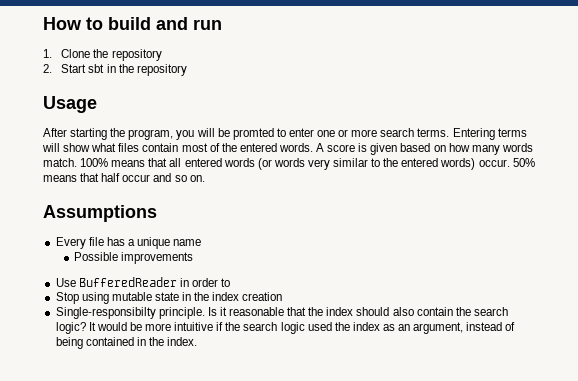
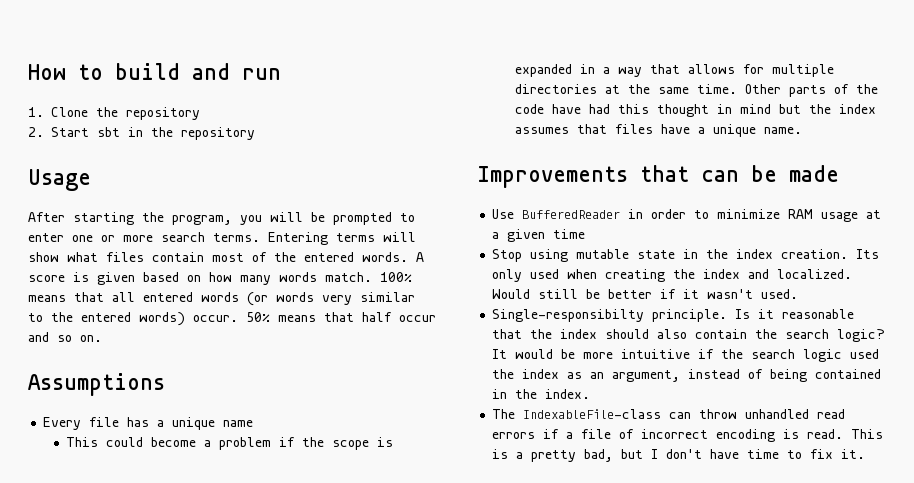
[232,128,274,140] promted -> [333,212,392,225] prompted
[74,252,194,264] Possible improvements -> [66,437,394,450] [515,64,835,77] [515,84,879,97] [515,104,877,117] [515,124,803,137] [477,165,839,188] This could become a problem if the scope is expanded in a way that allows for multiple directories at the same time. Other parts of the code have had this thought in mind but the index assumes that files have a unique name. // Improvements that can be made
(231, 282) none -> [717,209,882,222] [492,229,586,242] minimize RAM usage at a given time
[242,292,283,301] creation -> [781,249,880,259] [492,269,853,282] [492,289,799,299] creation. Its only used when creating the index and localized. Would still be better if it wasn't used.
(198, 341) none -> [492,409,846,419] [492,429,884,442] [492,449,866,462] // The IndexableFile-class can throw unhandled read errors if a file of incorrect encoding is read. This is a pretty bad, but I don't have time to fix it.

